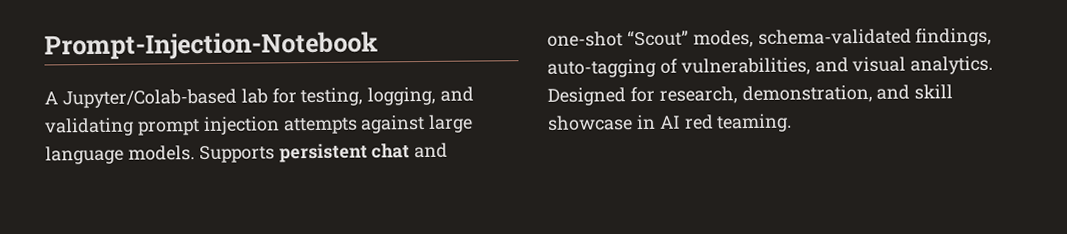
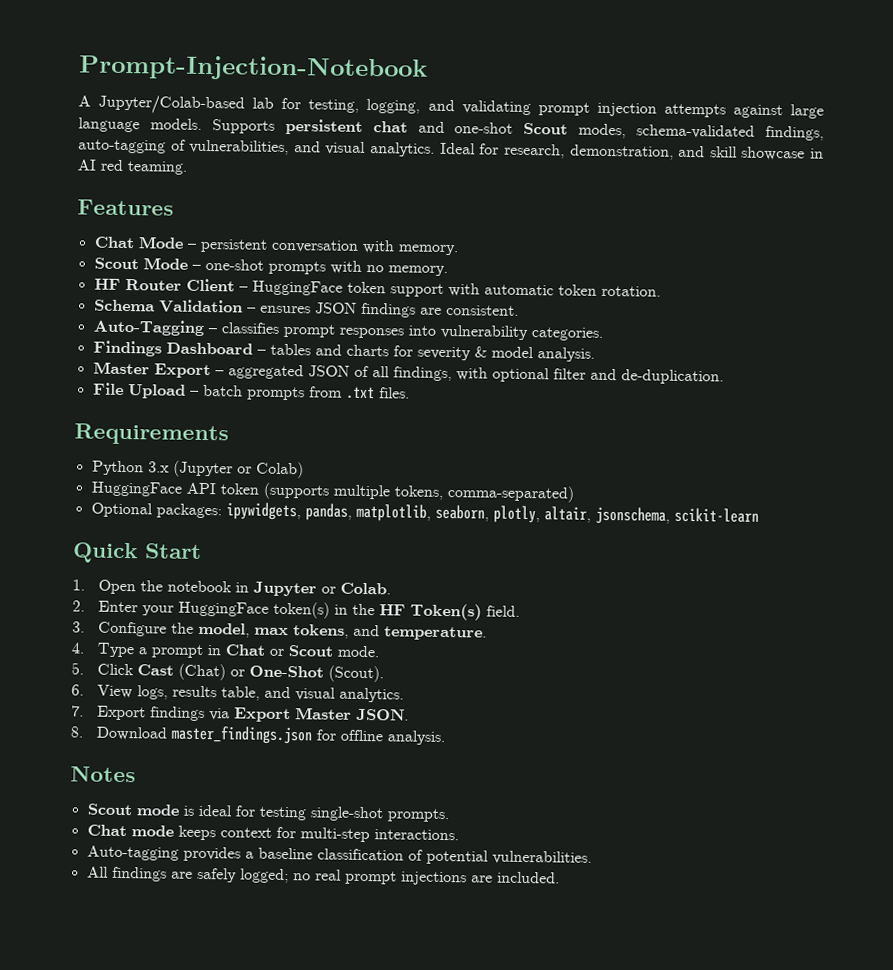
[626,30,689,47] “Scout” -> [523,122,569,135] Scout
[547,87,626,106] Designed -> [439,142,476,155] Ideal
(793, 123) none -> [77,199,174,216] [93,236,458,256] [93,257,448,276] [93,278,661,297] [93,299,519,318] [92,319,603,341] [92,340,595,362] [92,361,724,385] [92,382,410,401] [74,423,229,446] [91,460,304,479] [90,481,574,503] [90,502,759,525] [73,542,202,564] [72,579,391,597] [72,600,520,621] [72,621,487,641] [71,642,379,658] [71,662,384,683] [71,684,404,703] [71,705,409,723] [70,725,445,745] [70,766,136,783] [86,803,449,823] [86,824,459,843] [86,845,592,865] [86,866,560,886] // Features // Chat Mode – persistent conversation with memory. // Scout Mode – one-shot prompts with no memory. // HF Router Client – HuggingFace token support with automatic token rotation. // Schema Validation – ensures JSON findings are consistent. // Auto-Tagging – classifies prompt responses into vulnerability categories. // Findings Dashboard – tables and charts for severity & model analysis. // Master Export – aggregated JSON of all findings, with optional filter and de-duplication. // File Upload – batch prompts from .txt files. // Requirements // Python 3.x (Jupyter or Colab) // HuggingFace API token (supports multiple tokens, comma-separated) // Optional packages: ipywidgets, pandas, matplotlib, seaborn, plotly, altair, jsonschema, scikit-learn // Quick Start // 1. Open the notebook in Jupyter or Colab. // 2. Enter your HuggingFace token(s) in the HF Token(s) field. // 3. Configure the model, max tokens, and temperature. // 4. Type a prompt in Chat or Scout mode. // 5. Click Cast (Chat) or One-Shot (Scout). // 6. View logs, results table, and visual analytics. // 7. Export findings via Export Master JSON. // 8. Download master_findings.json for offline analysis. // Notes // Scout mode is ideal for testing single-shot prompts. // Chat mode keeps context for multi-step interactions. // Auto-tagging provides a baseline classification of potential vulnerabilities. // All findings are safely logged; no real prompt injections are included.

